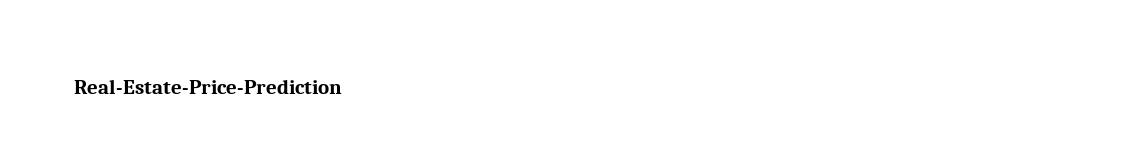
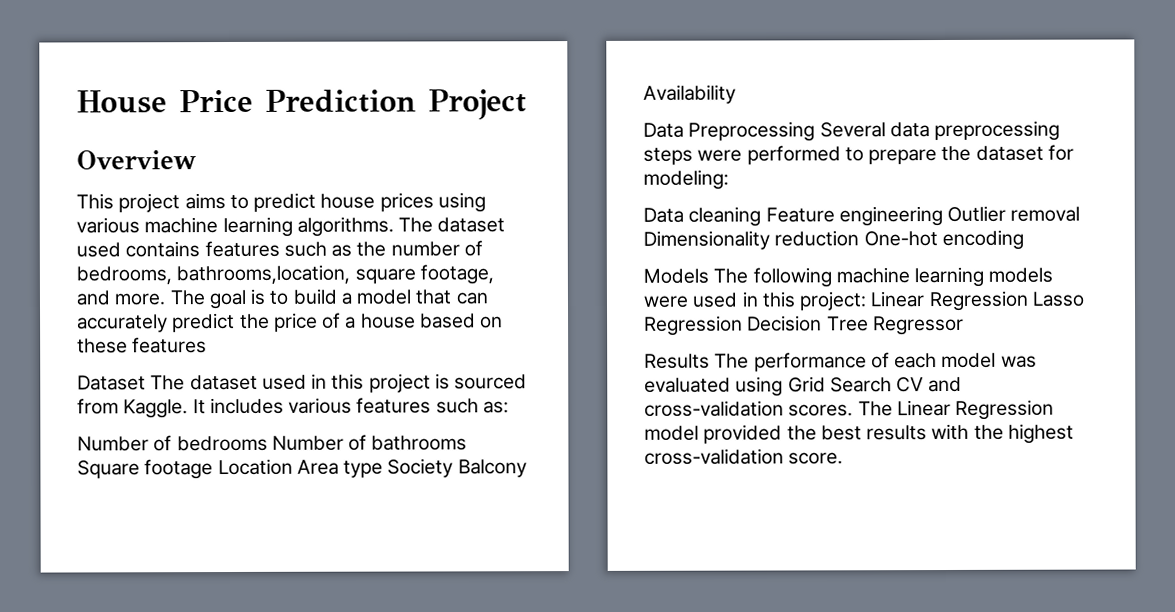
[74,79,342,94] Real-Estate-Price-Prediction -> [76,89,527,120] [76,150,197,170] [76,192,486,213] [76,216,506,238] [76,240,483,258] [76,264,494,285] [76,288,488,310] [77,312,504,333] [77,337,208,354] [77,373,528,393] [77,397,509,419] [77,434,468,452] [77,458,527,480] [643,84,736,104] [643,120,1061,142] [643,144,1074,165] [643,169,729,190] [643,205,1081,227] [643,229,1024,251] [643,266,1054,288] [643,290,1085,312] [644,315,964,336] [644,352,1037,372] [644,376,963,397] [644,399,1055,420] [644,423,1074,444] [644,448,844,465] House Price Prediction Project // Overview // This project aims to predict house prices using various machine learning algorithms. The dataset used contains features such as the number of bedrooms, bathrooms,location, square footage, and more. The goal is to build a model that can accurately predict the price of a house based on these features // Dataset The dataset used in this project is sourced from Kaggle. It includes various features such as: // Number of bedrooms Number of bathrooms Square footage Location Area type Society Balcony Availability // Data Preprocessing Several data preprocessing steps were performed to prepare the dataset for modeling: // Data cleaning Feature engineering Outlier removal Dimensionality reduction One-hot encoding // Models The following machine learning models were used in this project: Linear Regression Lasso Regression Decision Tree Regressor // Results The performance of each model was evaluated using Grid Search CV and cross-validation scores. The Linear Regression model provided the best results with the highest cross-validation score.

